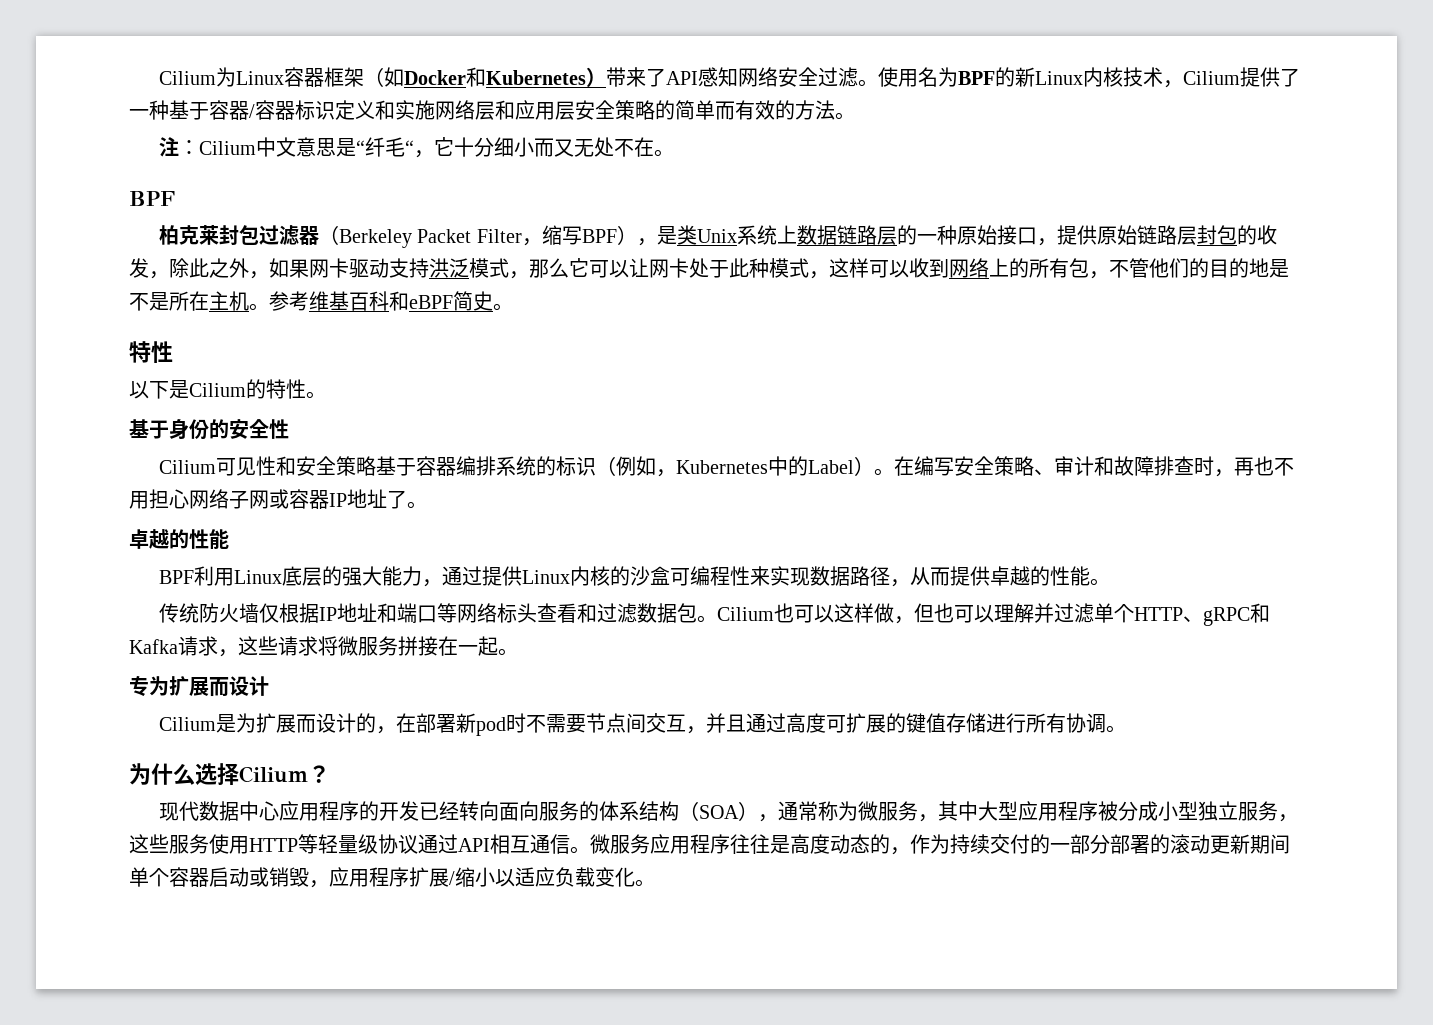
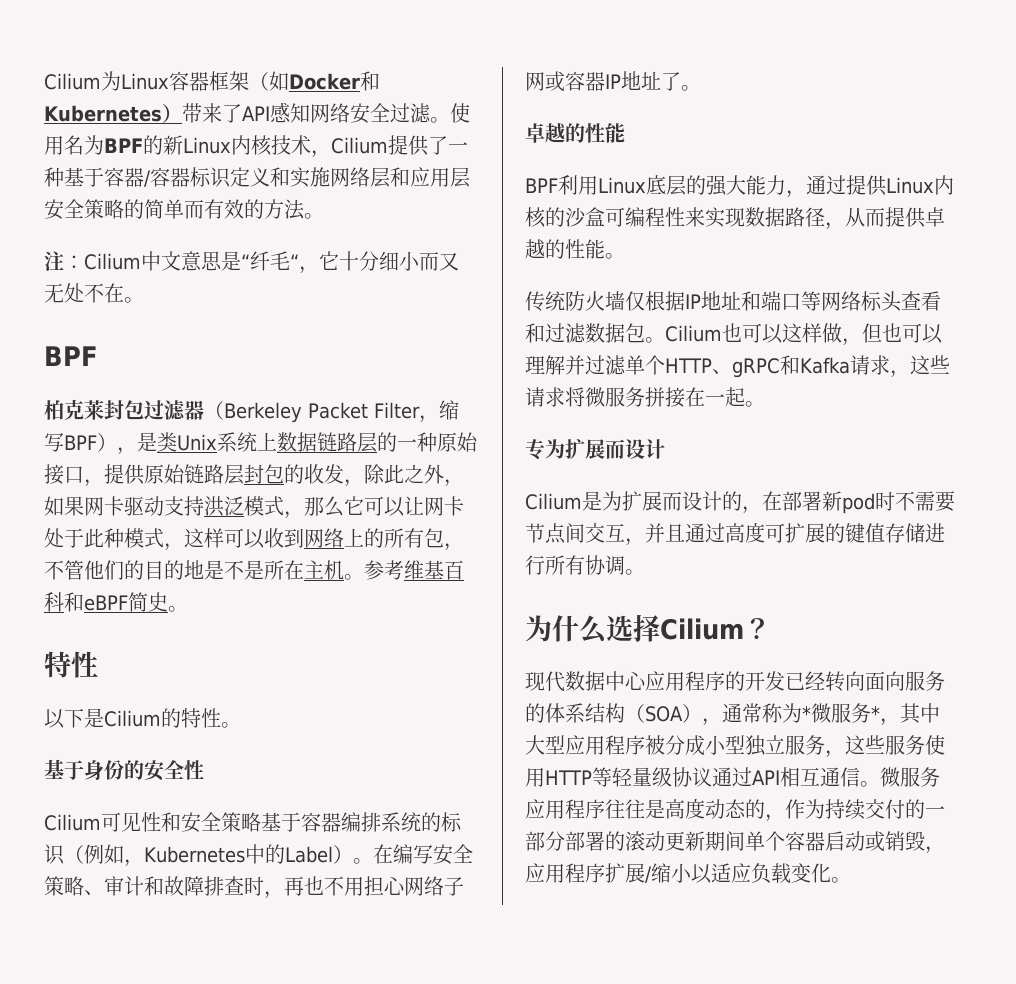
[857,801,918,821] 微服务 -> [802,703,880,723] *微服务*

